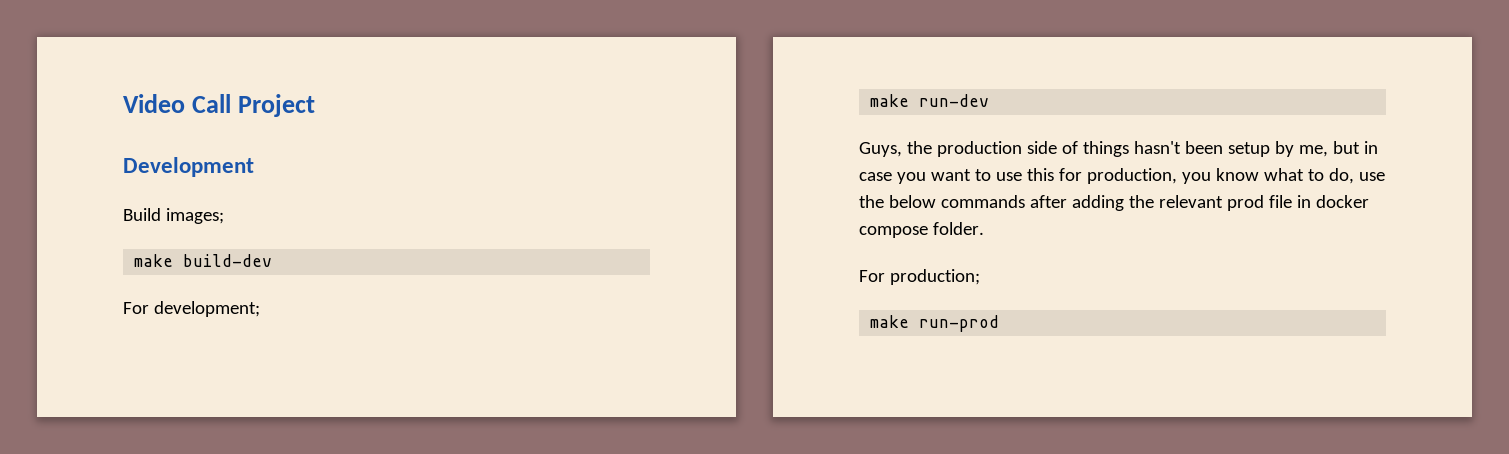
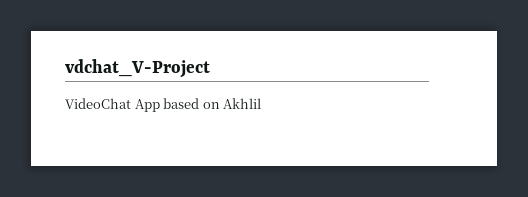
[123,94,316,117] [123,157,254,177] [123,208,224,224] [134,254,273,267] [123,301,260,317] [870,94,990,107] [859,141,1378,157] [859,168,1385,184] [859,195,1369,211] [859,222,984,238] [859,269,980,285] [870,315,1000,332] Video Call Project // Development // Build images; // make build-dev // For development; // make run-dev // Guys, the production side of things hasn't been setup by me, but in case you want to use this for production, you know what to do, use the below commands after adding the relevant prod file in docker compose folder. // For production; // make run-prod -> [65,59,210,78] [65,98,262,112] vdchat_V-Project // VideoChat App based on Akhlil

